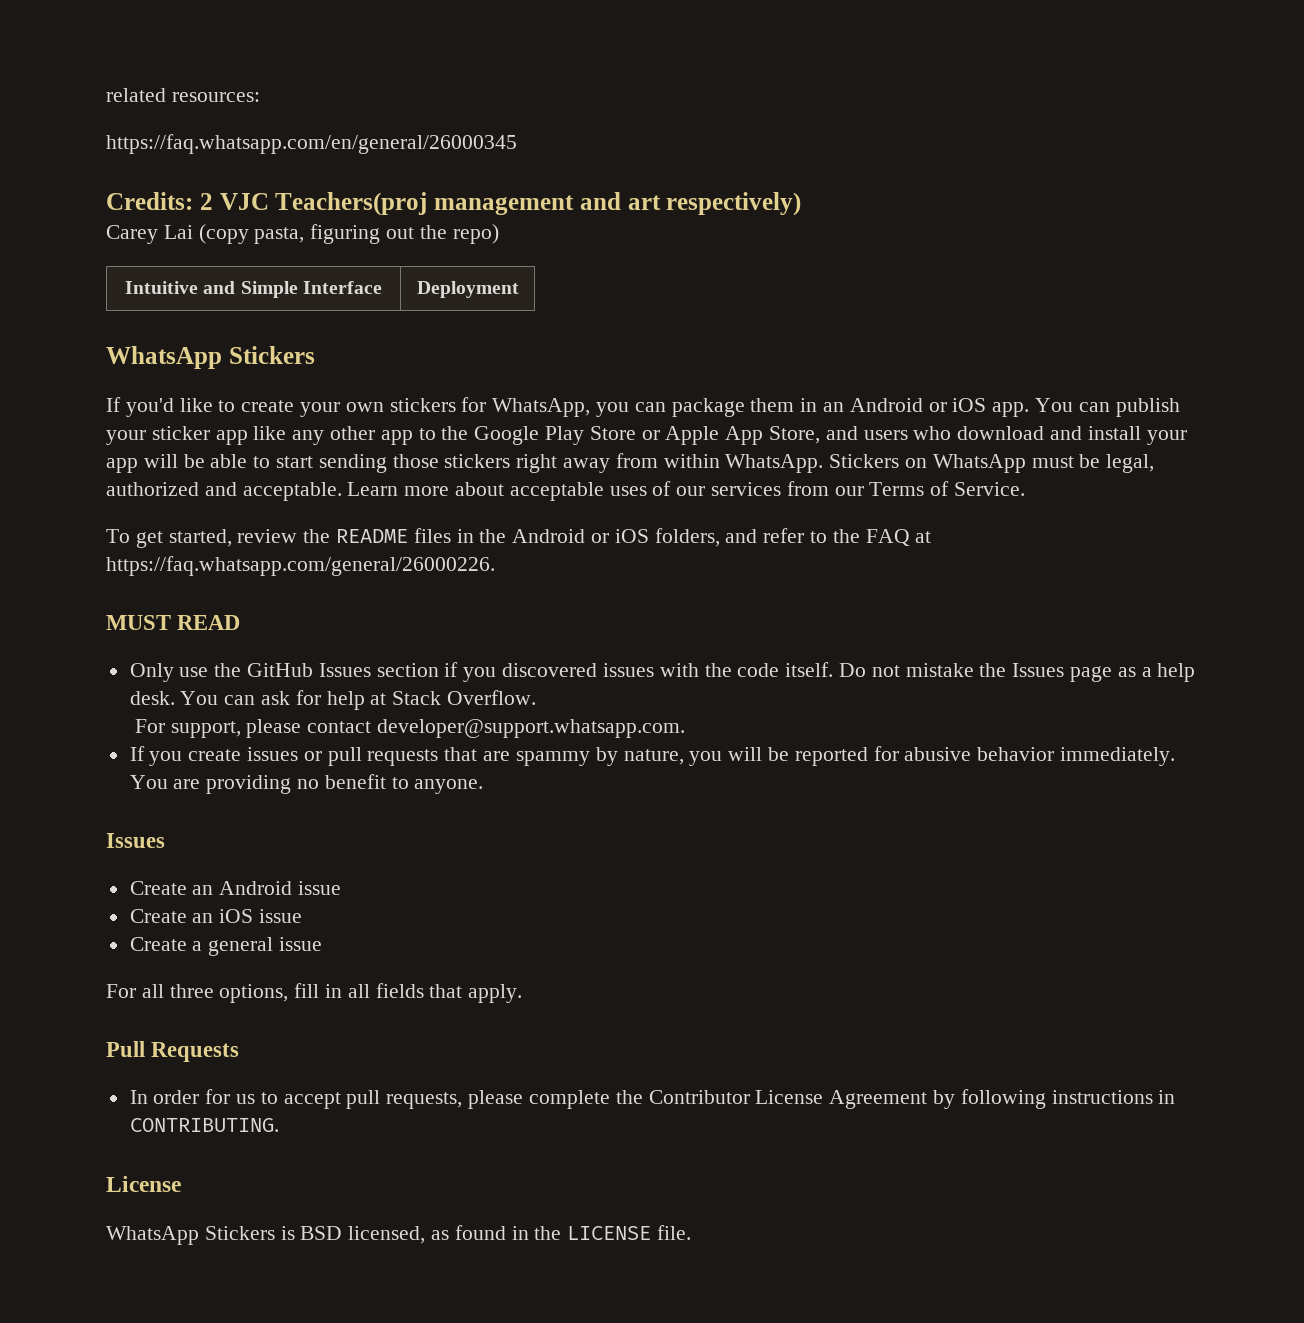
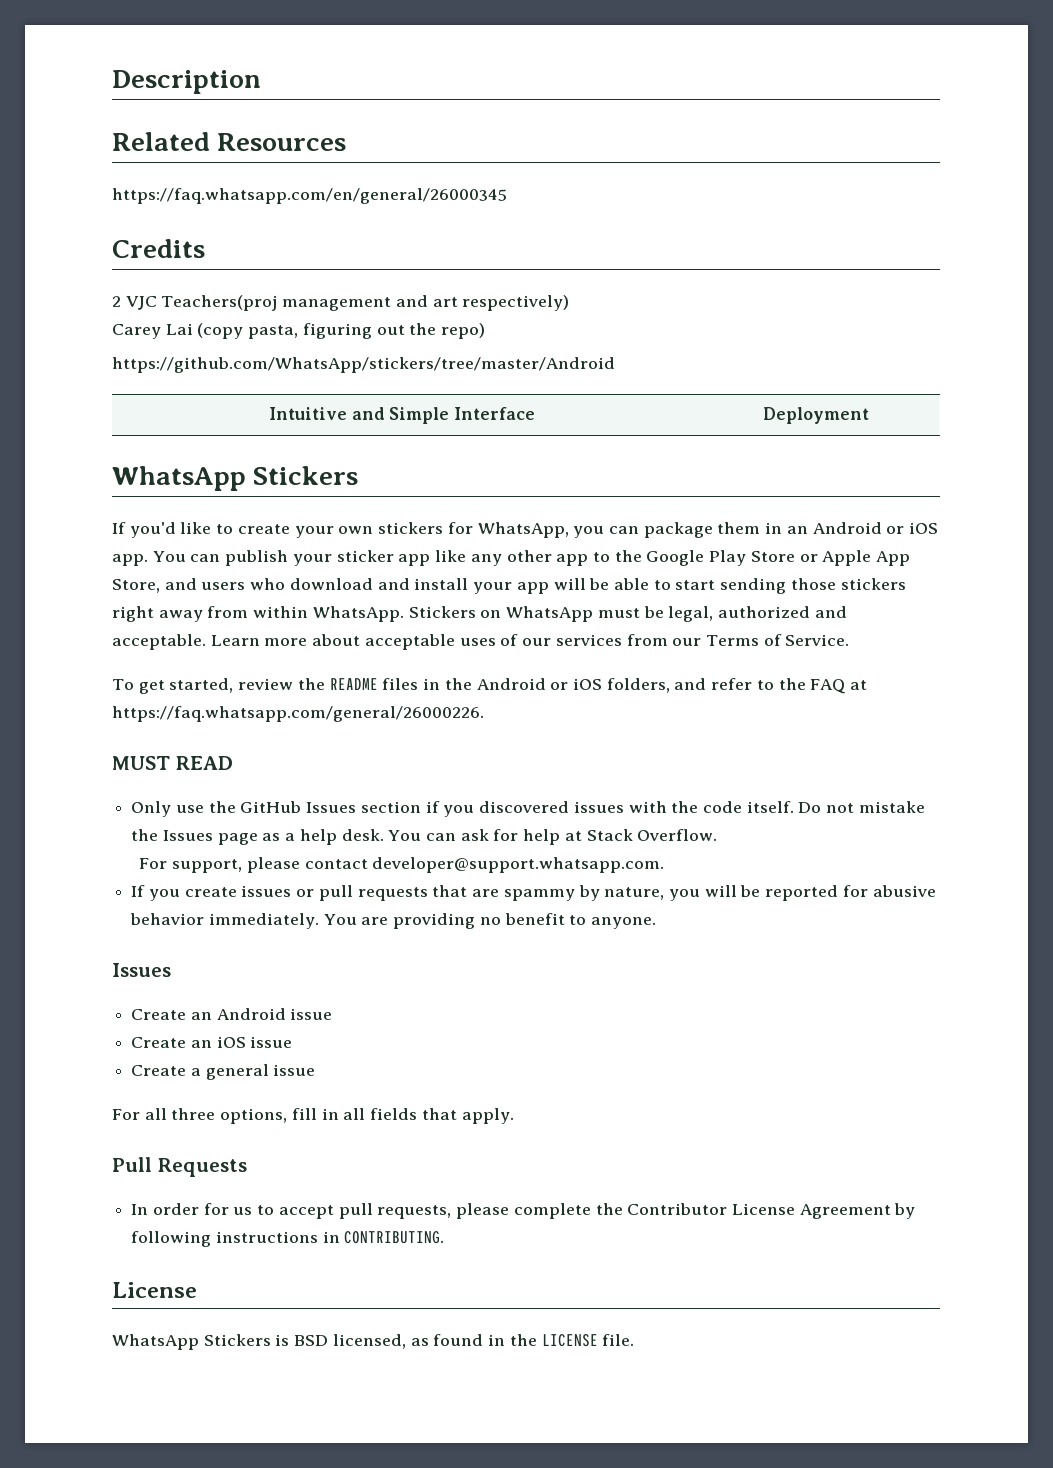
[106,88,260,102] related resources: -> [112,70,261,94] [112,132,347,151] Description // Related Resources
[106,192,193,210] Credits: -> [112,239,205,258] Credits //
(499, 234) none -> [112,357,615,373] // https://github.com/WhatsApp/stickers/tree/master/Android

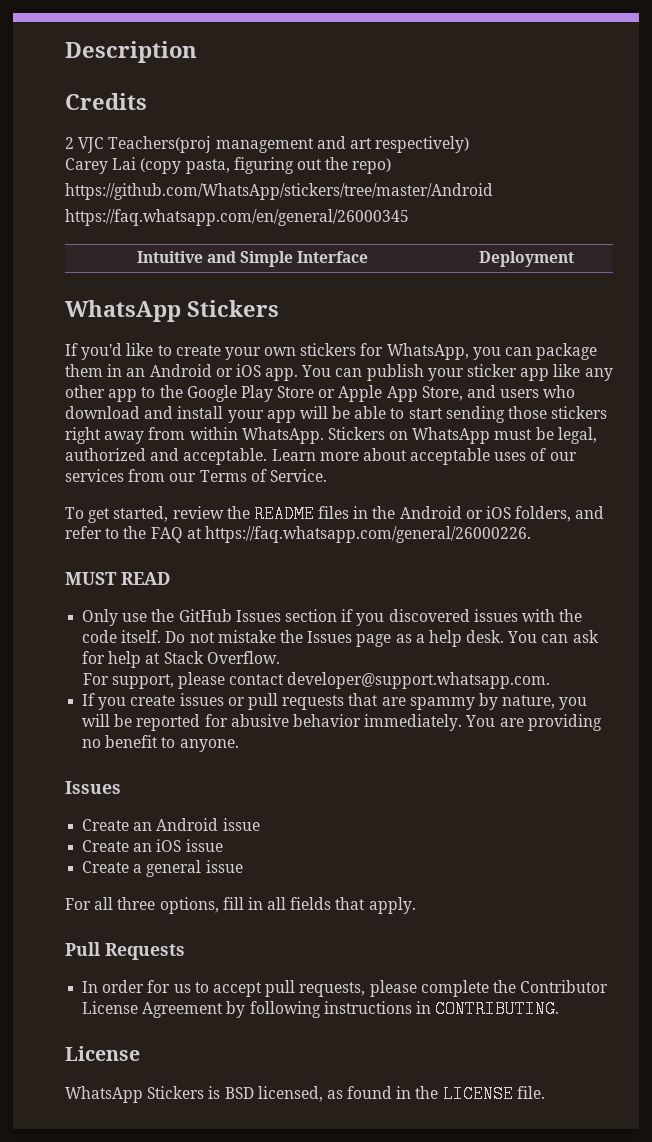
[112,132,347,151] [112,188,507,204] // Related Resources // https://faq.whatsapp.com/en/general/26000345 -> (197, 52) none
(615, 365) none -> [65,209,409,226] // https://faq.whatsapp.com/en/general/26000345

